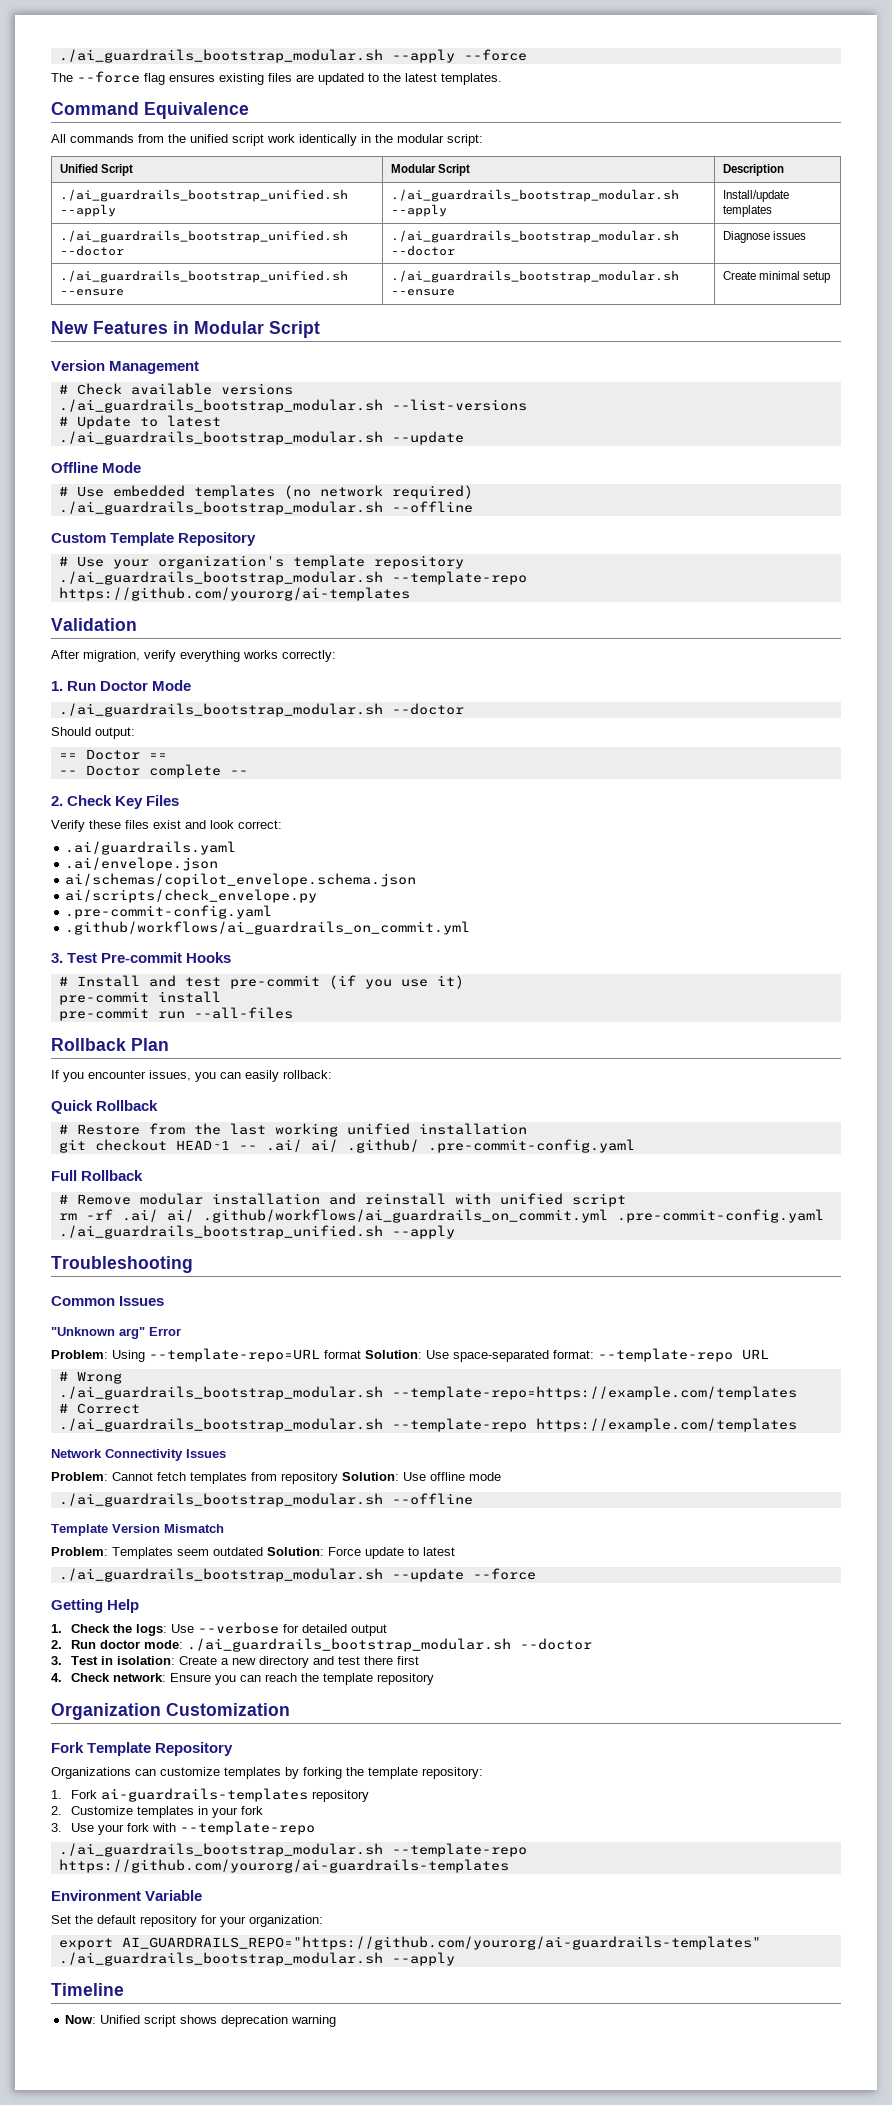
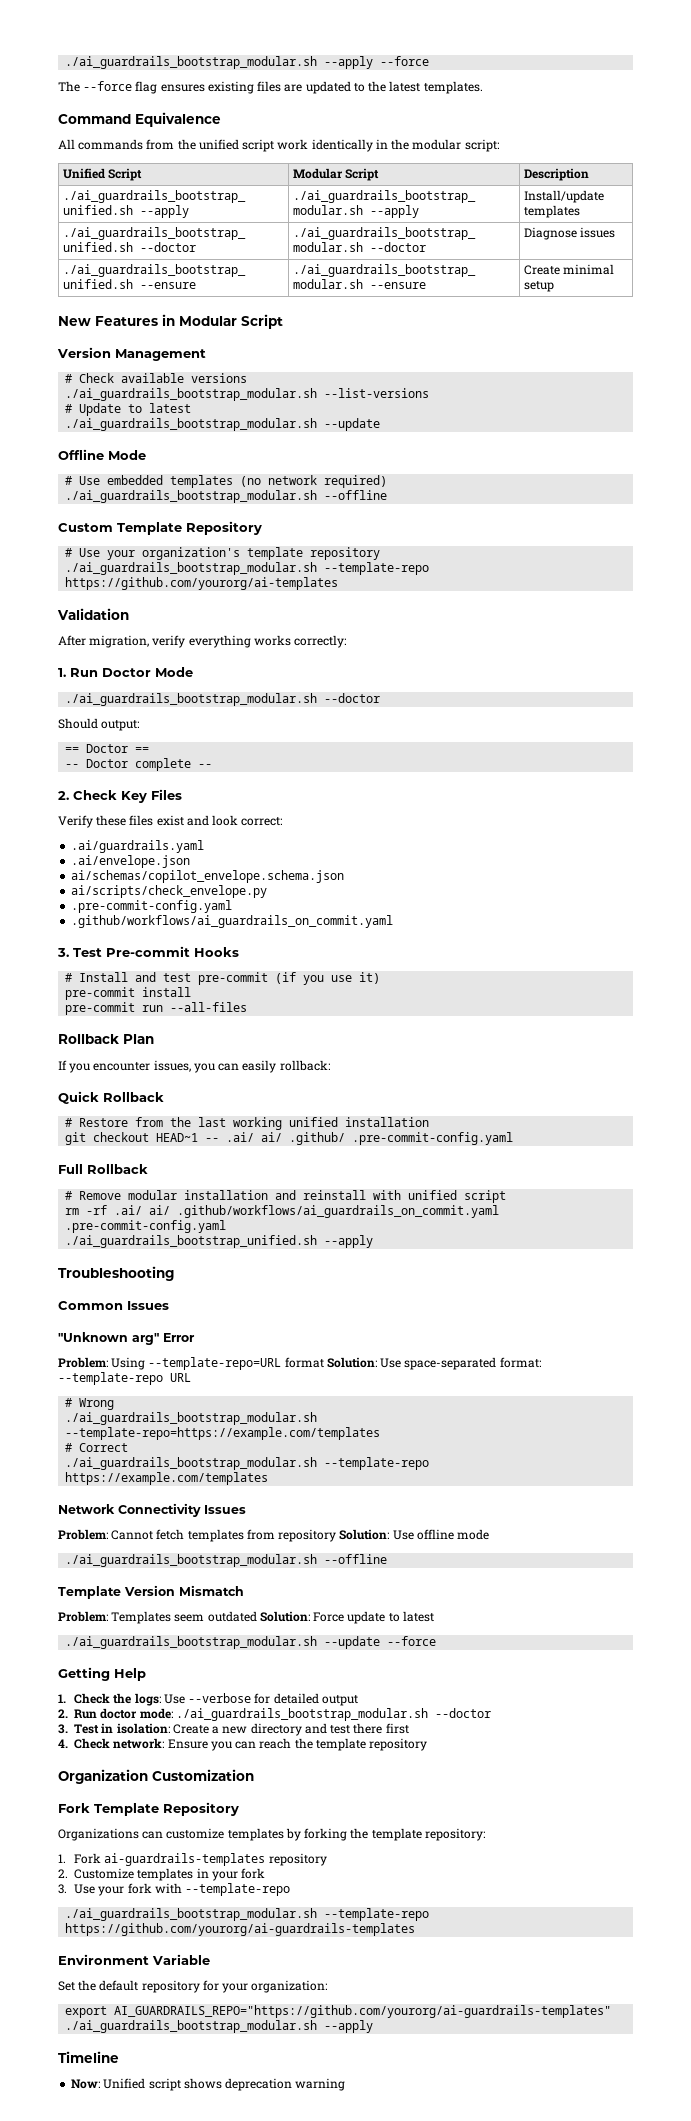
[65,921,471,935] .github/workflows/ai_guardrails_on_commit.yml -> [71,915,394,928] .github/workflows/ai_guardrails_on_commit.yaml
[202,1209,608,1223] .github/workflows/ai_guardrails_on_commit.yml -> [177,1205,500,1218] .github/workflows/ai_guardrails_on_commit.yaml

